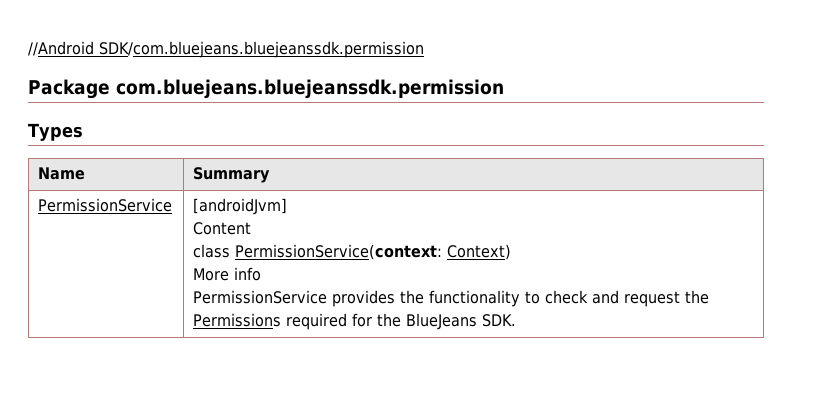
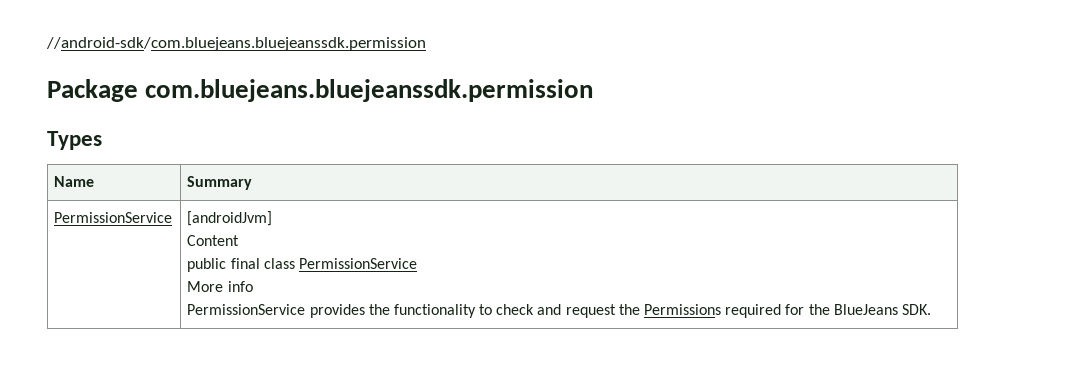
[28,41,424,58] //Android SDK/com.bluejeans.bluejeanssdk.permission -> [46,37,426,51] //android-sdk/com.bluejeans.bluejeanssdk.permission
[193,244,512,260] class PermissionService(context: Context) -> [187,258,417,272] public final class PermissionService

